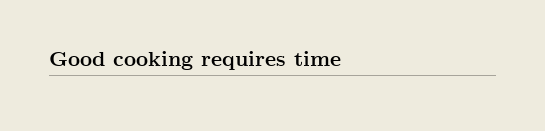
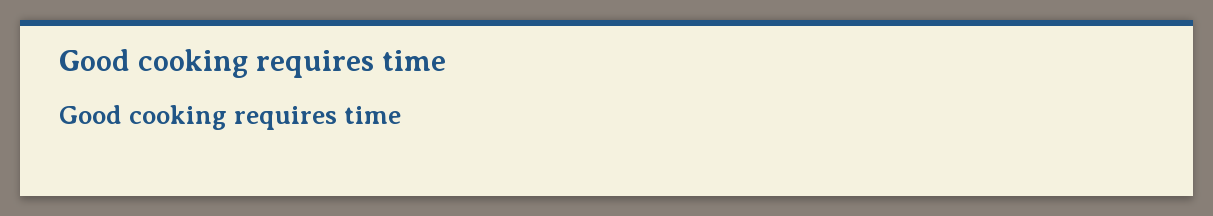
[49,51,341,70] Good cooking requires time -> [59,49,447,78] [59,105,402,130] Good cooking requires time // Good cooking requires time

